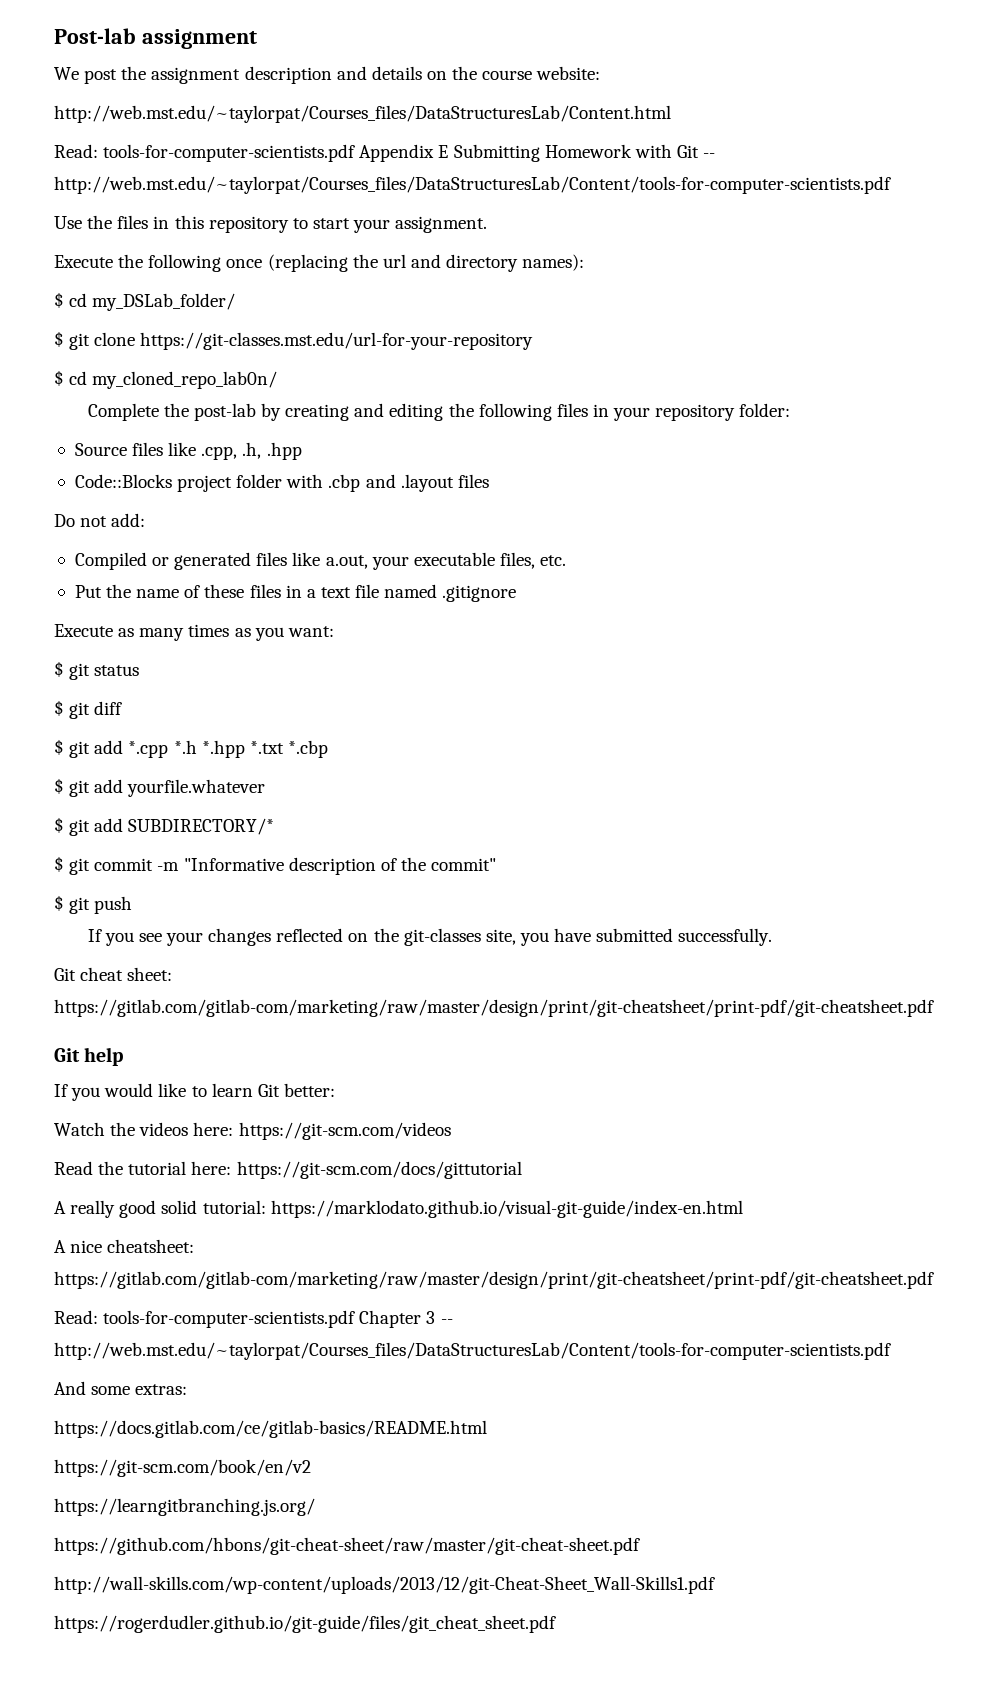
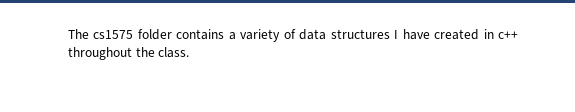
[54,28,257,49] [54,66,601,84] [54,105,671,123] [54,144,716,162] [54,176,891,194] [54,215,488,233] [54,254,585,272] [54,292,236,311] [54,331,534,350] [54,370,278,389] [87,403,791,421] [74,442,302,460] [74,474,489,492] [54,513,146,527] [74,552,567,570] [74,584,517,602] [54,624,334,641] [54,661,140,680] [54,700,123,719] [54,739,328,758] [54,778,266,797] [54,817,275,836] [54,856,497,875] [54,895,133,914] [87,928,773,946] [54,967,173,981] [54,999,934,1017] [54,1047,124,1066] [54,1083,335,1101] [54,1122,451,1140] [54,1161,522,1179] [54,1200,743,1218] [54,1239,195,1253] [54,1271,934,1289] [54,1310,453,1328] [54,1342,891,1360] [54,1381,188,1395] [54,1420,487,1438] [54,1459,311,1477] [54,1498,315,1516] [54,1537,640,1555] [54,1576,715,1594] [54,1615,556,1633] Post-lab assignment // We post the assignment description and details on the course website: // http://web.mst.edu/~taylorpat/Courses_files/DataStructuresLab/Content.html // Read: tools-for-computer-scientists.pdf Appendix E Submitting Homework with Git -- http://web.mst.edu/~taylorpat/Courses_files/DataStructuresLab/Content/tools-for-computer-scientists.pdf // Use the files in this repository to start your assignment. // Execute the following once (replacing the url and directory names): // $ cd my_DSLab_folder/ // $ git clone https://git-classes.mst.edu/url-for-your-repository // $ cd my_cloned_repo_lab0n/ // Complete the post-lab by creating and editing the following files in your repository folder: // Source files like .cpp, .h, .hpp // Code::Blocks project folder with .cbp and .layout files // Do not add: // Compiled or generated files like a.out, your executable files, etc. // Put the name of these files in a text file named .gitignore // Execute as many times as you want: // $ git status // $ git diff // $ git add *.cpp *.h *.hpp *.txt *.cbp // $ git add yourfile.whatever // $ git add SUBDIRECTORY/* // $ git commit -m "Informative description of the commit" // $ git push // If you see your changes reflected on the git-classes site, you have submitted successfully. // Git cheat sheet: https://gitlab.com/gitlab-com/marketing/raw/master/design/print/git-cheatsheet/print-pdf/git-cheatsheet.pdf // Git help // If you would like to learn Git better: // Watch the videos here: https://git-scm.com/videos // Read the tutorial here: https://git-scm.com/docs/gittutorial // A really good solid tutorial: https://marklodato.github.io/visual-git-guide/index-en.html // A nice cheatsheet: https://gitlab.com/gitlab-com/marketing/raw/master/design/print/git-cheatsheet/print-pdf/git-cheatsheet.pdf // Read: tools-for-computer-scientists.pdf Chapter 3 -- http://web.mst.edu/~taylorpat/Courses_files/DataStructuresLab/Content/tools-for-computer-scientists.pdf // And some extras: // https://docs.gitlab.com/ce/gitlab-basics/README.html // https://git-scm.com/book/en/v2 // https://learngitbranching.js.org/ // https://github.com/hbons/git-cheat-sheet/raw/master/git-cheat-sheet.pdf // http://wall-skills.com/wp-content/uploads/2013/12/git-Cheat-Sheet_Wall-Skills1.pdf // https://rogerdudler.github.io/git-guide/files/git_cheat_sheet.pdf -> [68,29,518,42] [68,47,190,60] The cs1575 folder contains a variety of data structures I have created in c++ throughout the class.

